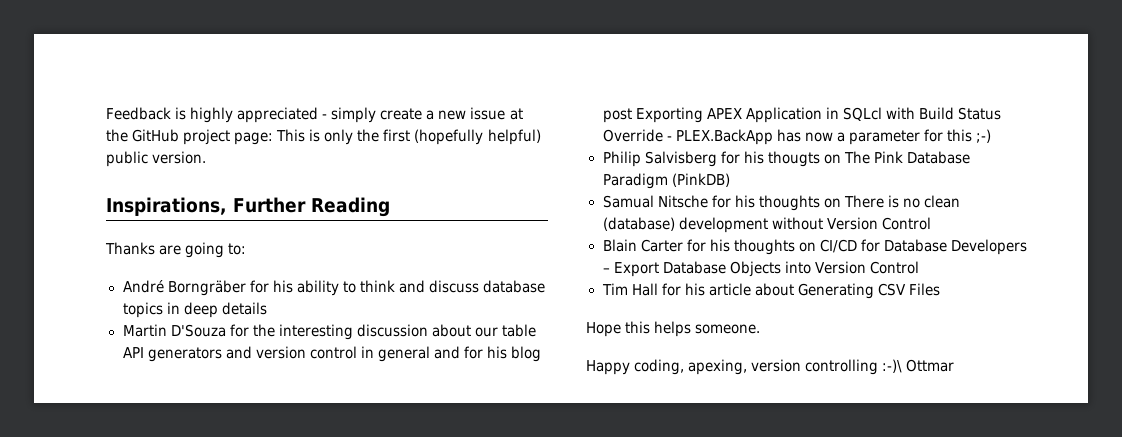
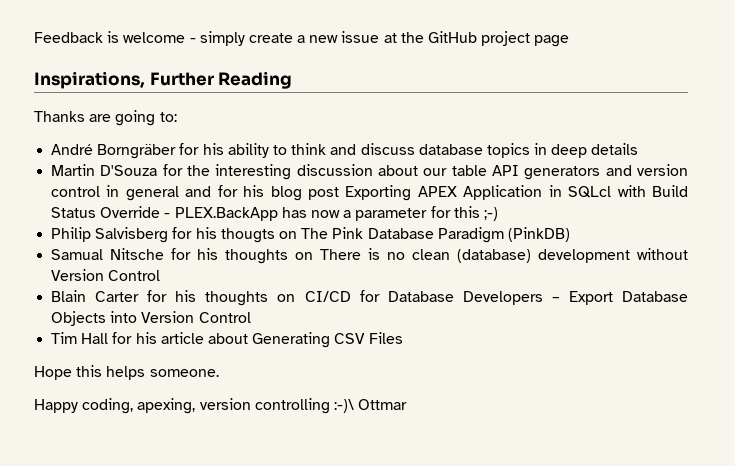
[190,107,319,123] highly appreciated -> [123,32,186,43] welcome
[234,129,541,145] [106,151,207,167] page: This is only the first (hopefully helpful) public version. -> [534,35,570,47] page

